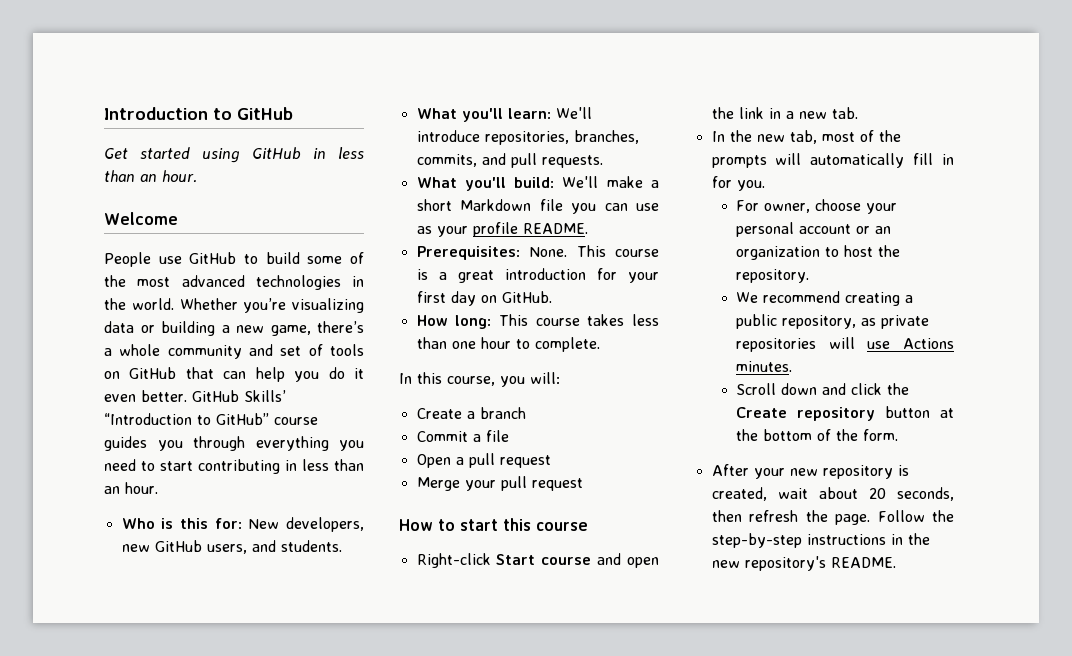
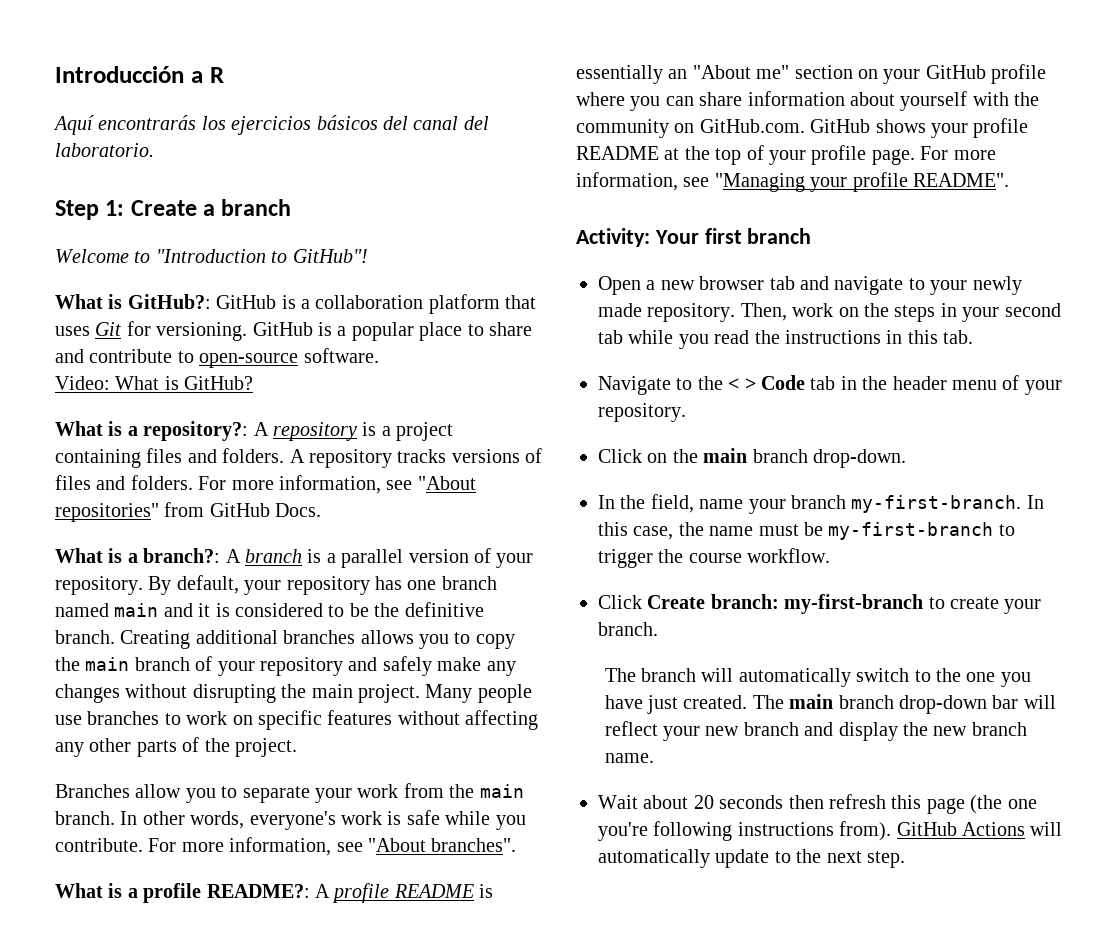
[104,107,293,120] [104,147,364,163] [104,170,197,183] [104,212,178,225] [104,252,364,267] [104,275,364,290] [104,298,364,313] [104,321,364,336] [104,344,365,359] [104,367,364,382] [104,390,286,402] [104,413,318,425] [104,436,364,451] [104,459,364,474] [104,482,158,494] [121,517,364,532] [121,540,342,554] [416,107,592,122] [416,130,639,145] [416,153,603,168] [416,176,659,191] [416,199,659,214] [416,222,588,237] [416,245,659,260] [416,268,659,283] [416,291,552,306] [416,314,659,329] [416,337,600,352] [399,372,560,387] [416,407,526,419] [416,430,509,442] [416,453,551,468] [416,476,583,491] [399,518,588,531] [416,553,659,568] [711,107,858,119] [711,130,901,144] [711,153,954,168] [711,176,765,191] [736,199,898,214] [736,222,892,237] [736,245,901,260] [736,269,810,283] [736,291,914,306] [736,314,930,329] [736,337,954,352] [736,361,793,372] [736,383,910,395] [736,406,954,421] [736,429,899,441] [711,464,909,479] [711,487,808,501] Introduction to GitHub // Get started using GitHub in less than an hour. // Welcome // People use GitHub to build some of the most advanced technologies in the world. Whether you’re visualizing data or building a new game, there’s a whole community and set of tools on GitHub that can help you do it even better. GitHub Skills’ “Introduction to GitHub” course guides you through everything you need to start contributing in less than an hour. // Who is this for: New developers, new GitHub users, and students. // What you'll learn: We'll introduce repositories, branches, commits, and pull requests. // What you'll build: We'll make a short Markdown file you can use as your profile README. // Prerequisites: None. This course is a great introduction for your first day on GitHub. // How long: This course takes less than one hour to complete. // In this course, you will: // Create a branch // Commit a file // Open a pull request // Merge your pull request // How to start this course // Right-click Start course and open the link in a new tab. // In the new tab, most of the prompts will automatically fill in for you. // For owner, choose your personal account or an organization to host the repository. // We recommend creating a public repository, as private repositories will use Actions minutes. // Scroll down and click the Create repository button at the bottom of the form. // After your new repository is created, wait -> [55,66,224,83] [53,115,489,135] [55,143,154,157] [55,199,292,220] [55,249,368,263] [55,294,537,314] [55,321,532,341] [55,348,379,368] [55,376,254,390] [55,421,454,441] [55,448,543,468] [55,475,476,494] [55,502,322,522] [55,548,534,568] [55,575,497,595] [55,602,484,617] [55,630,515,649] [55,656,516,676] [55,684,532,703] [55,710,539,730] [55,737,297,757] [55,783,524,803] [55,810,526,830] [55,837,517,856] [55,883,494,903] [576,64,1047,84] [576,91,1040,111] [576,118,1029,138] [576,145,996,165] [576,172,1009,192] [576,228,812,247] [598,276,1022,295] [598,303,1061,322] [598,330,974,349] [598,375,1062,395] [598,403,686,422] [598,448,906,468] [598,494,1044,514] [598,522,1015,540] [598,548,831,568] [598,594,1042,614] [598,622,658,636] [604,668,1031,687] [604,694,1056,714] [604,721,1027,741] [604,753,654,763] [598,795,638,809] Introducción a R // Aquí encontrarás los ejercicios básicos del canal del laboratorio. // Step 1: Create a branch // Welcome to "Introduction to GitHub"! // What is GitHub?: GitHub is a collaboration platform that uses Git for versioning. GitHub is a popular place to share and contribute to open-source software. // Video: What is GitHub? // What is a repository?: A repository is a project containing files and folders. A repository tracks versions of files and folders. For more information, see "About repositories" from GitHub Docs. // What is a branch?: A branch is a parallel version of your repository. By default, your repository has one branch named main and it is considered to be the definitive branch. Creating additional branches allows you to copy the main branch of your repository and safely make any changes without disrupting the main project. Many people use branches to work on specific features without affecting any other parts of the project. // Branches allow you to separate your work from the main branch. In other words, everyone's work is safe while you contribute. For more information, see "About branches". // What is a profile README?: A profile README is essentially an "About me" section on your GitHub profile where you can share information about yourself with the community on GitHub.com. GitHub shows your profile README at the top of your profile page. For more information, see "Managing your profile README". // Activity: Your first branch // Open a new browser tab and navigate to your newly made repository. Then, work on the steps in your second tab while you read the instructions in this tab. // Navigate to the < > Code tab in the header menu of your repository. // Click on the main branch drop-down. // In the field, name your branch my-first-branch. In this case, the name must be my-first-branch to trigger the course workflow. // Click Create branch: my-first-branch to create your branch. // The branch will automatically switch to the one you have just created. The main branch drop-down bar will reflect your new branch and display the new branch name. // Wait
[897,487,954,501] seconds, -> [719,795,784,809] seconds
[805,510,954,525] [711,533,930,548] [711,556,896,571] the page. Follow the step-by-step instructions in the new repository's README. -> [891,795,1037,814] [598,821,1063,841] [598,849,905,868] this page (the one you're following instructions from). GitHub Actions will automatically update to the next step.

